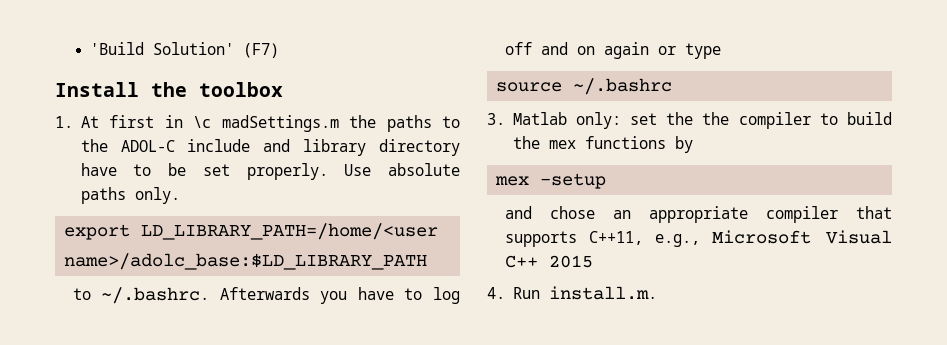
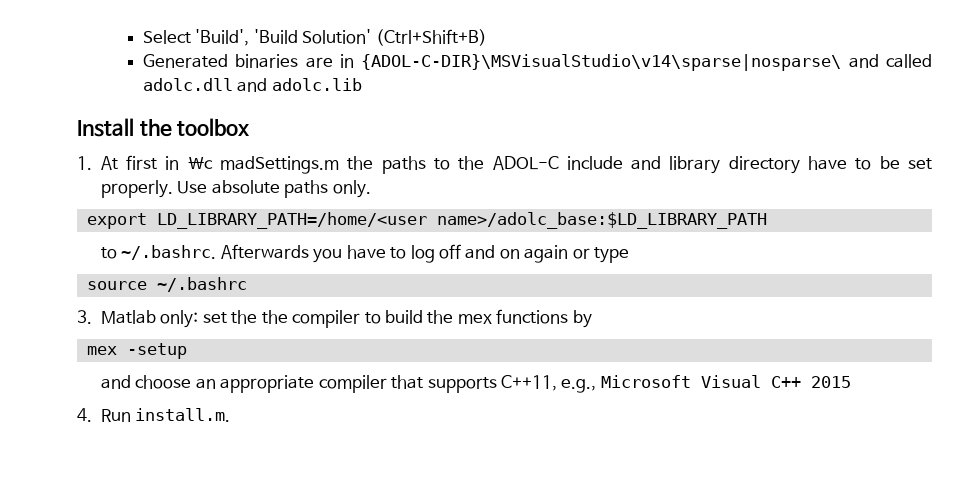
[89,42,279,58] 'Build Solution' (F7) -> [142,29,487,46] [142,54,932,71] [142,78,362,92] Select 'Build', 'Build Solution' (Ctrl+Shift+B) // Generated binaries are in {ADOL-C-DIR}\MSVisualStudio\v14\sparse|nosparse\ and called adolc.dll and adolc.lib
[549,206,595,219] chose -> [135,375,192,389] choose

